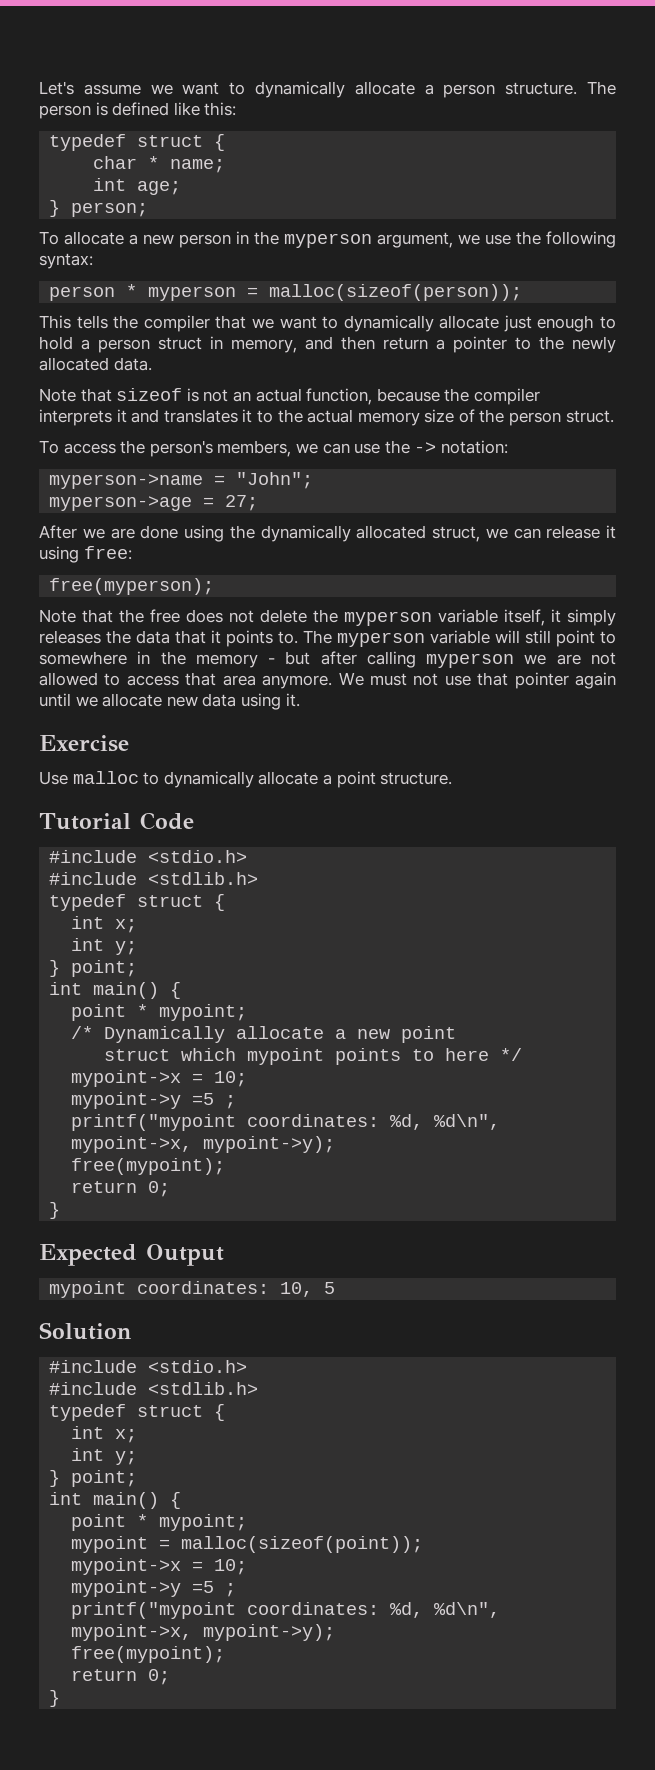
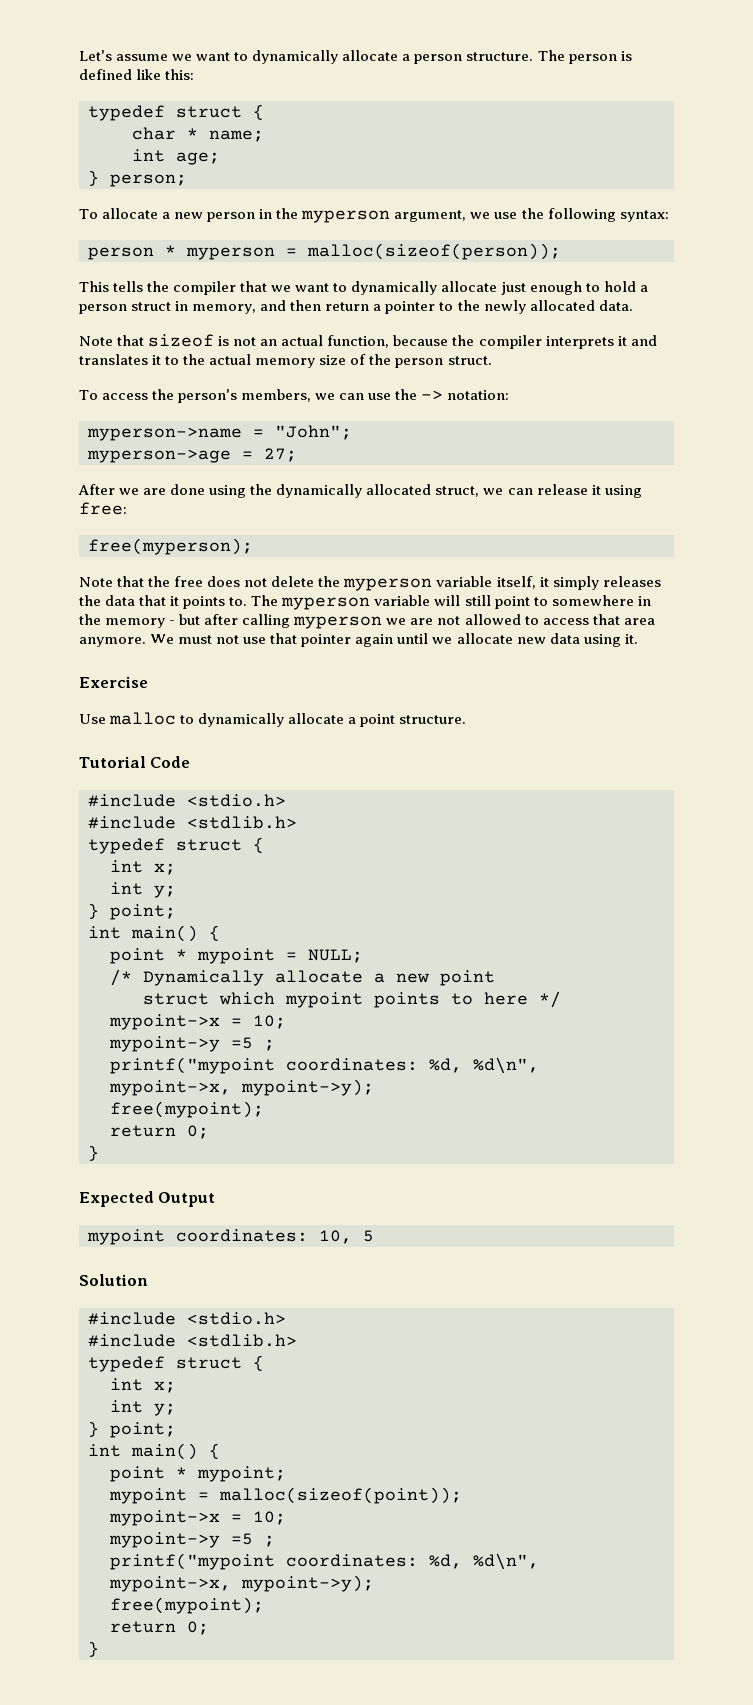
[159,1004,248,1021] mypoint; -> [197,948,363,964] mypoint = NULL;

